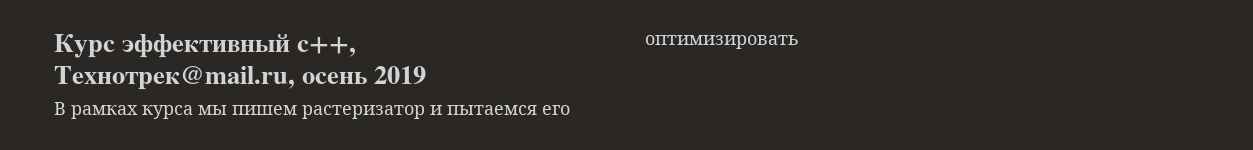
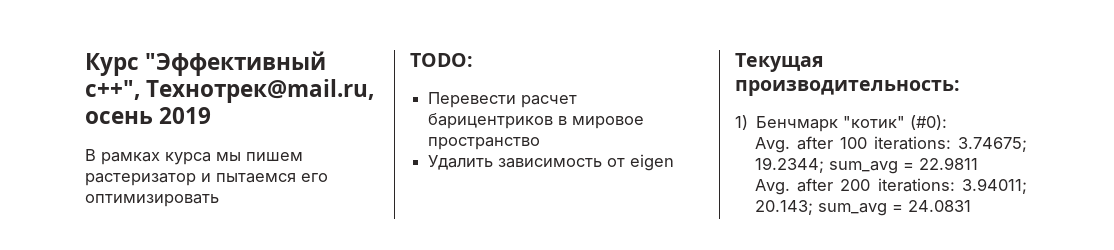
[122,34,357,58] эффективный c++, -> [145,51,327,76] [85,80,140,100] "Эффективный c++",
(799, 42) none -> [410,53,473,67] [428,92,578,108] [428,113,645,129] [428,137,541,150] [428,154,675,171] [735,53,824,72] [735,80,960,96] [735,115,948,132] [754,136,1027,153] [754,157,978,174] [754,178,1027,195] [754,200,971,216] // TODO: // Перевести расчет барицентриков в мировое пространство // Удалить зависимость от eigen // Текущая производительность: // 1) Бенчмарк "котик" (#0): // Avg. after 100 iterations: 3.74675; 19.2344; sum_avg = 22.9811 // Avg. after 200 iterations: 3.94011; 20.143; sum_avg = 24.0831

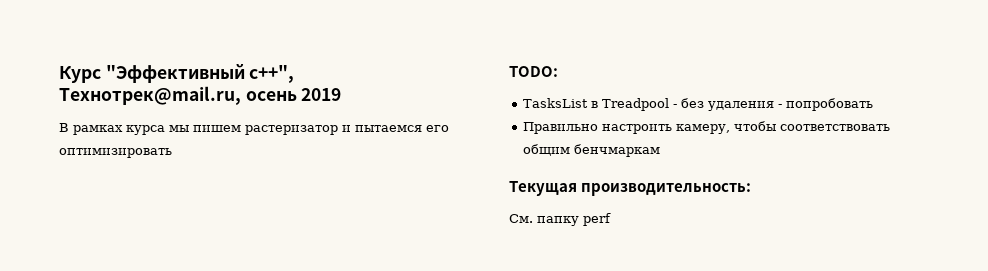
[428,92,578,108] [428,113,645,129] [428,137,541,150] [428,154,675,171] [735,53,824,72] [735,80,960,96] [735,115,948,132] [754,136,1027,153] [754,157,978,174] [754,178,1027,195] [754,200,971,216] Перевести расчет барицентриков в мировое пространство // Удалить зависимость от eigen // Текущая производительность: // 1) Бенчмарк "котик" (#0): // Avg. after 100 iterations: 3.74675; 19.2344; sum_avg = 22.9811 // Avg. after 200 iterations: 3.94011; 20.143; sum_avg = 24.0831 -> [523,98,874,111] [523,121,891,134] [523,144,661,157] [509,181,752,196] [509,213,611,226] TasksList в Treadpool - без удаления - попробовать // Правильно настроить камеру, чтобы соответствовать общим бенчмаркам // Текущая производительность: // См. папку perf

